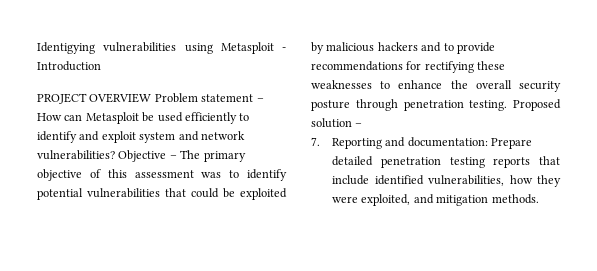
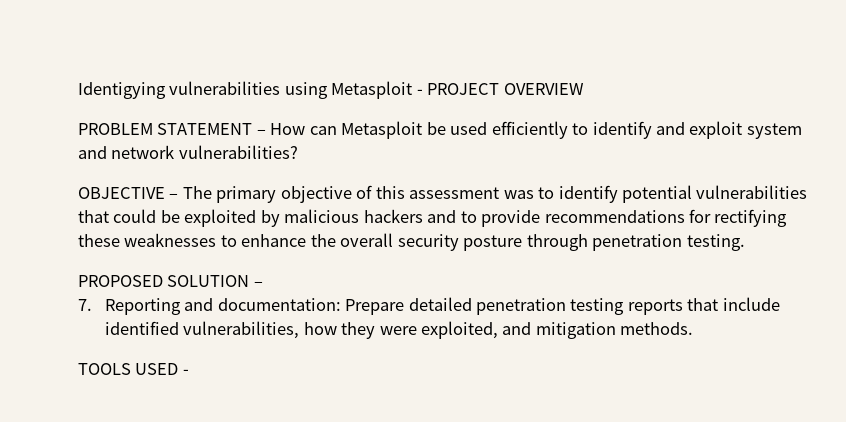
[37,61,101,71] Introduction // -> (423, 92) none
[154,93,254,103] Problem statement -> [78,123,253,135] // PROBLEM STATEMENT
[118,150,167,162] Objective -> [78,187,165,199] // OBJECTIVE
[513,99,561,111] [311,118,352,128] Proposed solution -> [78,275,250,287] // PROPOSED SOLUTION
(539, 199) none -> [78,363,189,375] // TOOLS USED -

